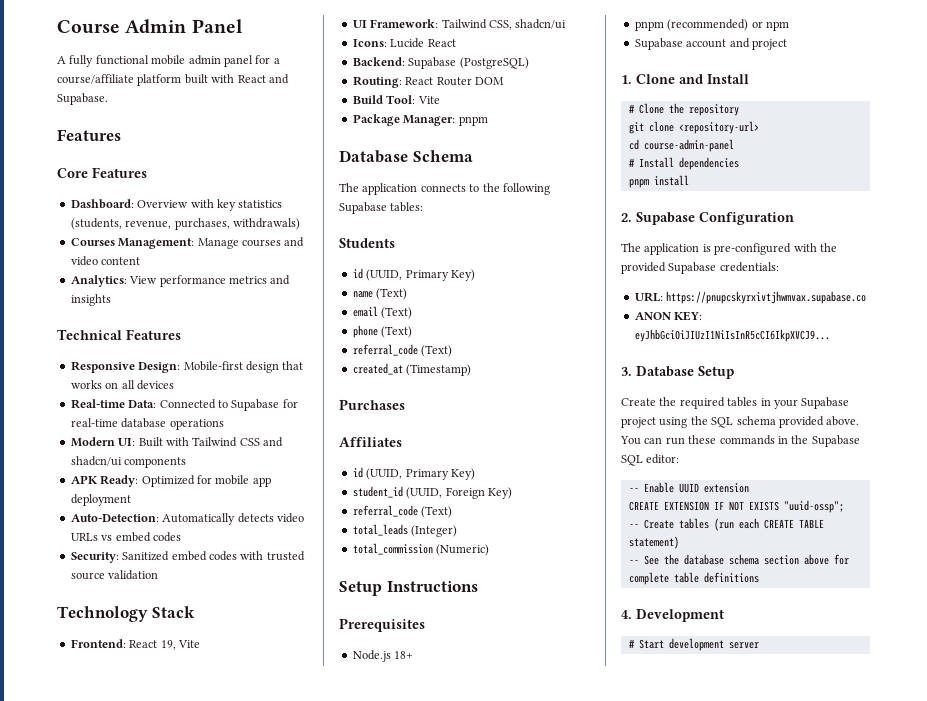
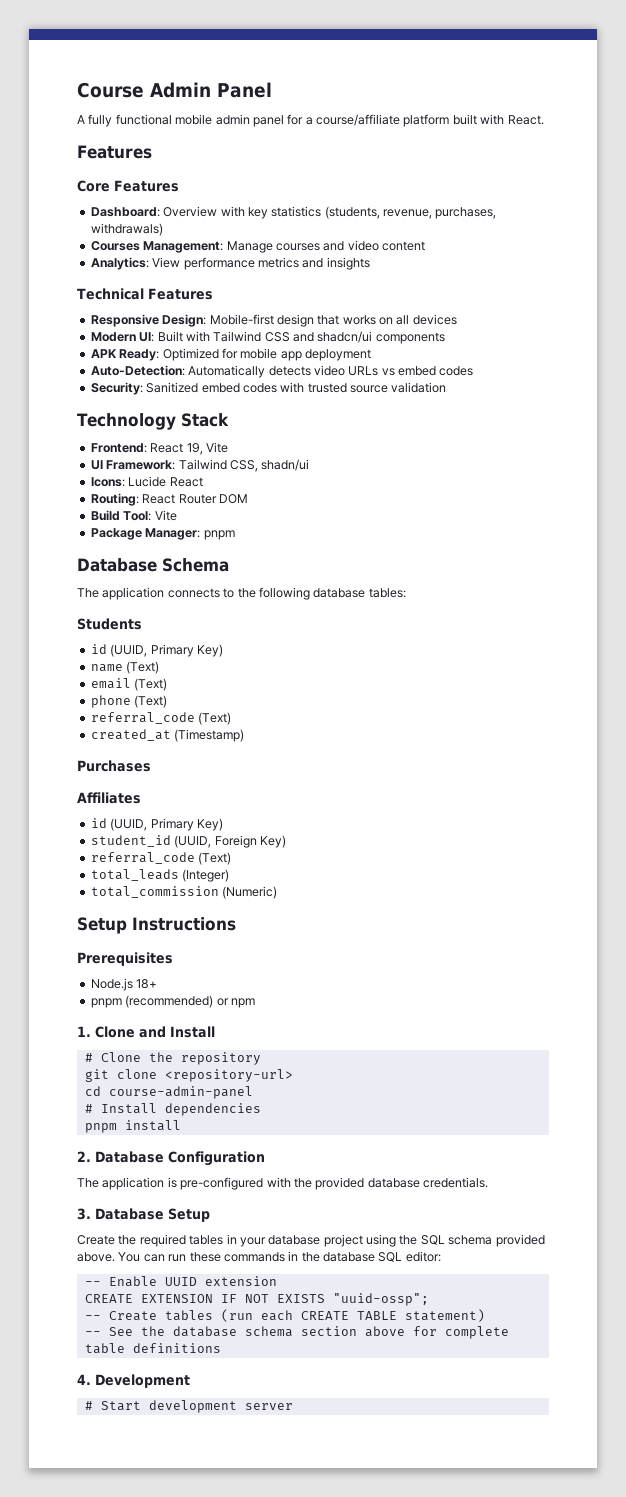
[237,74,289,84] [57,93,108,105] React and Supabase. -> [507,115,544,125] React.
[70,399,298,411] [70,418,224,430] // Real-time Data: Connected to Supabase for real-time database operations -> (457, 319) none
[515,19,567,29] shadcn/ui -> [261,459,310,471] shadn/ui
[352,57,529,69] // Backend: Supabase (PostgreSQL) -> (203, 482) none
[339,202,387,214] Supabase -> [313,588,366,598] database
[634,38,787,50] // Supabase account and project -> (255, 1003) none
[636,212,695,225] Supabase -> [95,1151,164,1163] Database
[668,262,779,274] [634,291,867,304] [634,311,703,321] [634,329,830,342] Supabase credentials: // URL: https://pnupcskyrxivtjhwmvax.supabase.co // ANON KEY: eyJhbGciOiJIUzI1NiIsInR5cCI6IkpXVCJ9... -> [367,1177,488,1188] database credentials.
[801,397,850,409] Supabase -> [268,1235,321,1245] database
[811,435,860,447] Supabase -> [323,1252,375,1262] database

